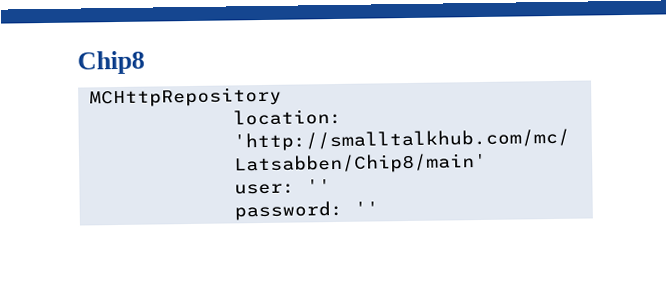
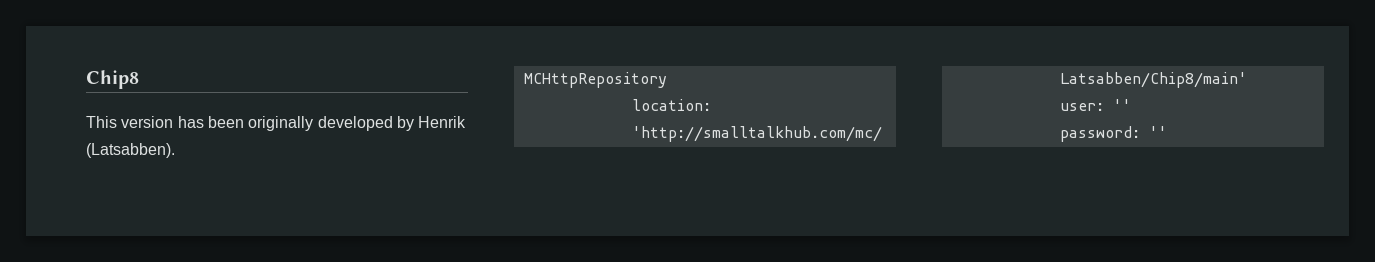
(145, 62) none -> [86,116,467,131] [86,143,175,158] // This version has been originally developed by Henrik (Latsabben).

